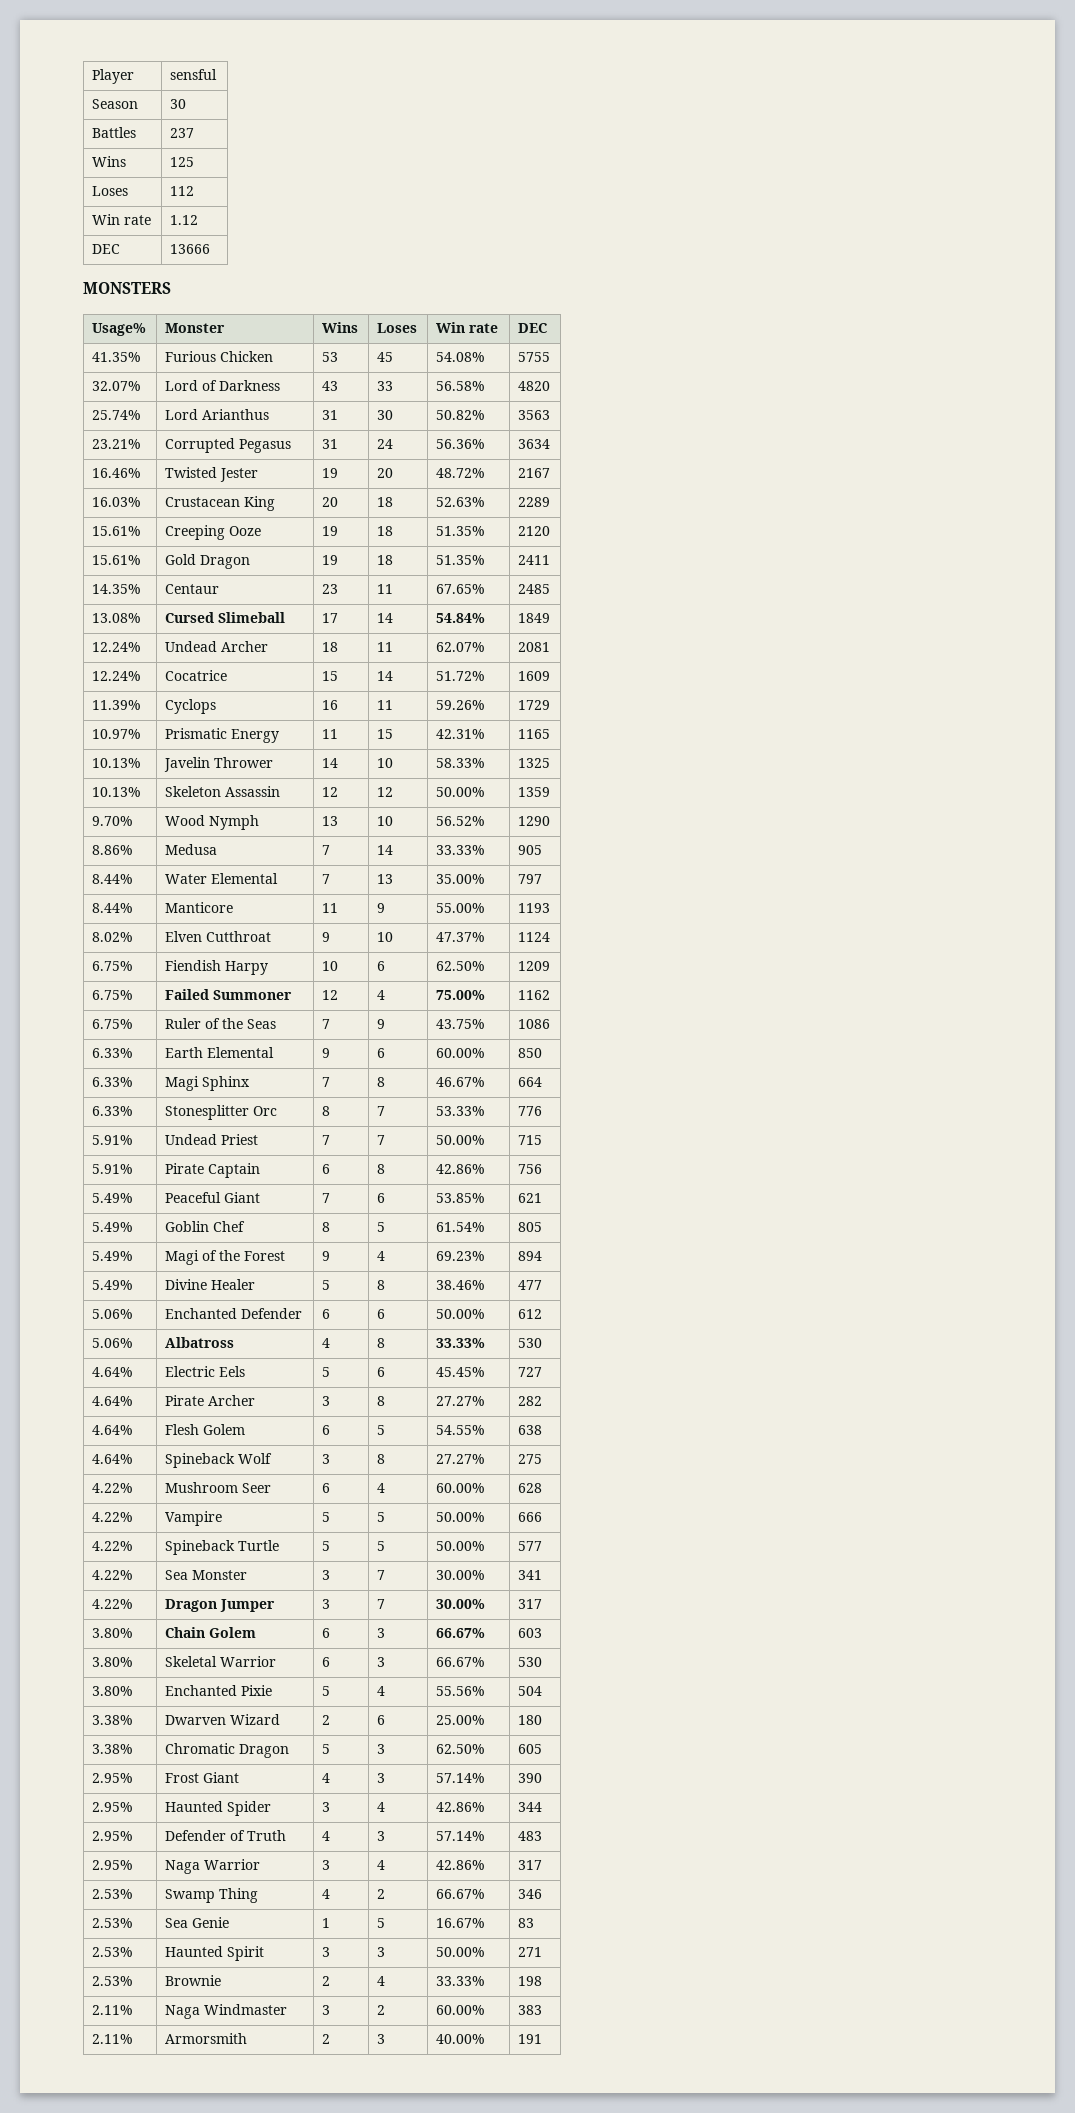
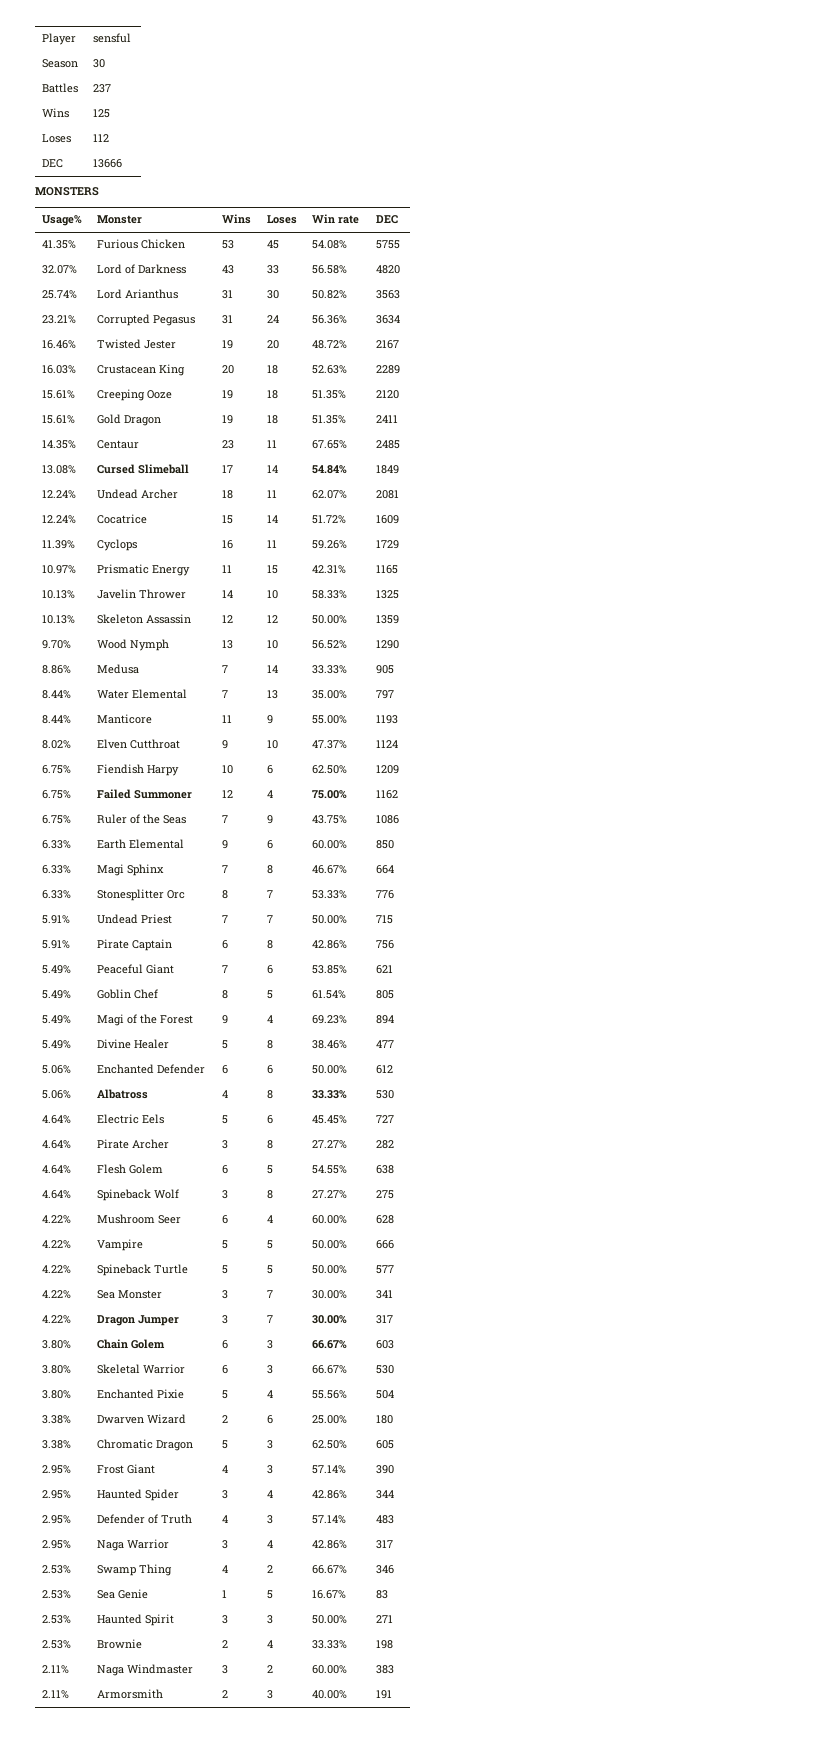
[92,214,152,225] [170,215,199,225] // Win rate | 1.12 -> (110, 138) none

